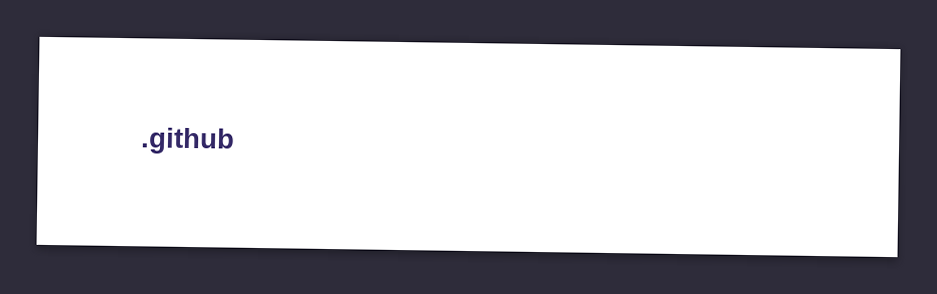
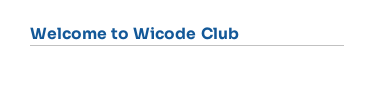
[140,127,235,155] .github -> [30,27,239,40] Welcome to Wicode Club

